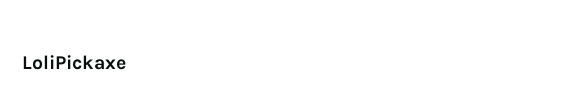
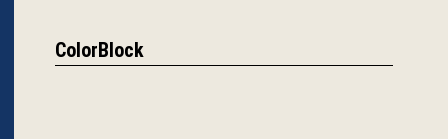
[22,55,126,70] LoliPickaxe -> [55,42,144,57] ColorBlock

